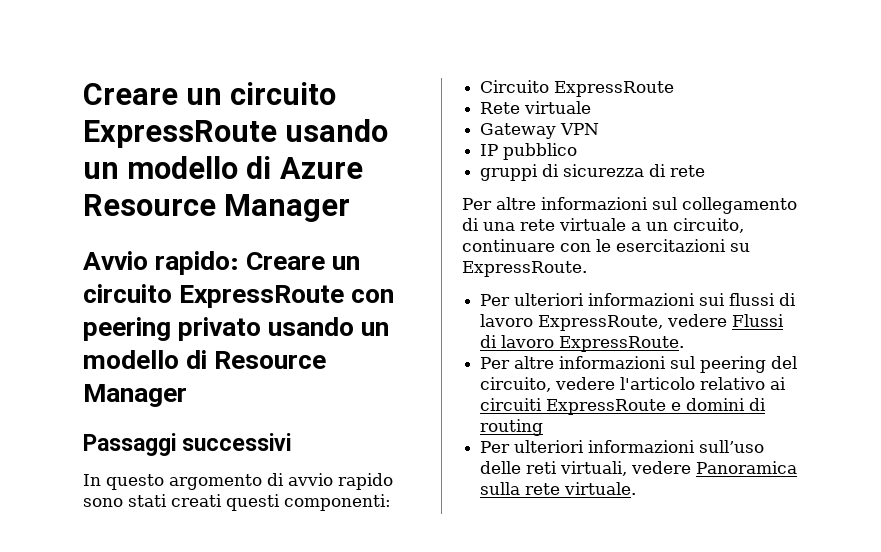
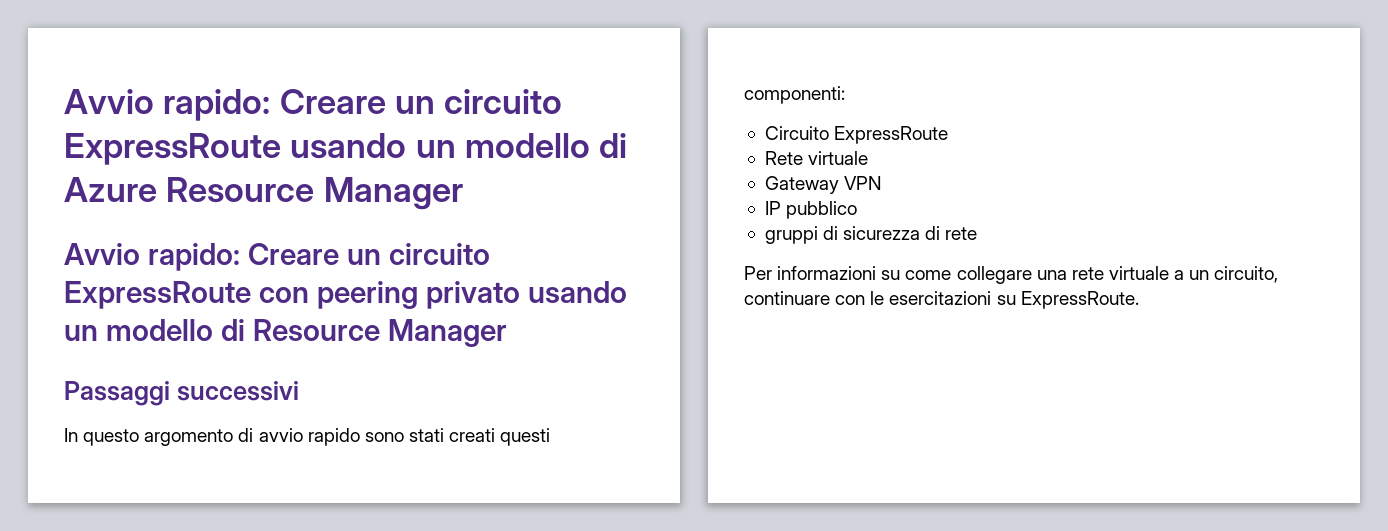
(83, 94) none -> [64,89,271,121] Avvio rapido:
[496,197,797,214] [462,218,479,231] altre informazioni sul collegamento di -> [777,266,1032,284] informazioni su come collegare
[480,293,797,306] [480,314,785,331] [480,335,685,352] [480,356,798,373] [480,377,787,392] [480,398,767,415] [480,419,544,436] [480,440,765,453] [480,461,798,476] [480,482,637,495] // Per ulteriori informazioni sui flussi di lavoro ExpressRoute, vedere Flussi di lavoro ExpressRoute. // Per altre informazioni sul peering del circuito, vedere l'articolo relativo ai circuiti ExpressRoute e domini di routing // Per ulteriori informazioni sull’uso delle reti virtuali, vedere Panoramica sulla rete virtuale. -> (1139, 300) none

